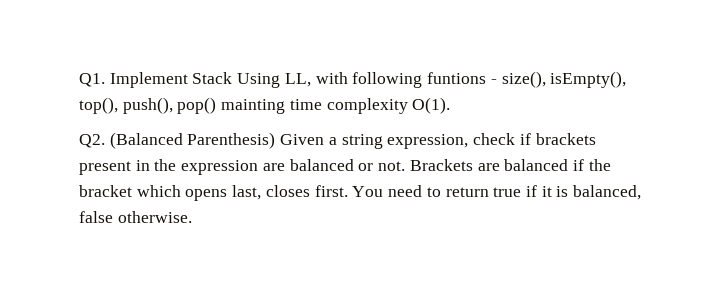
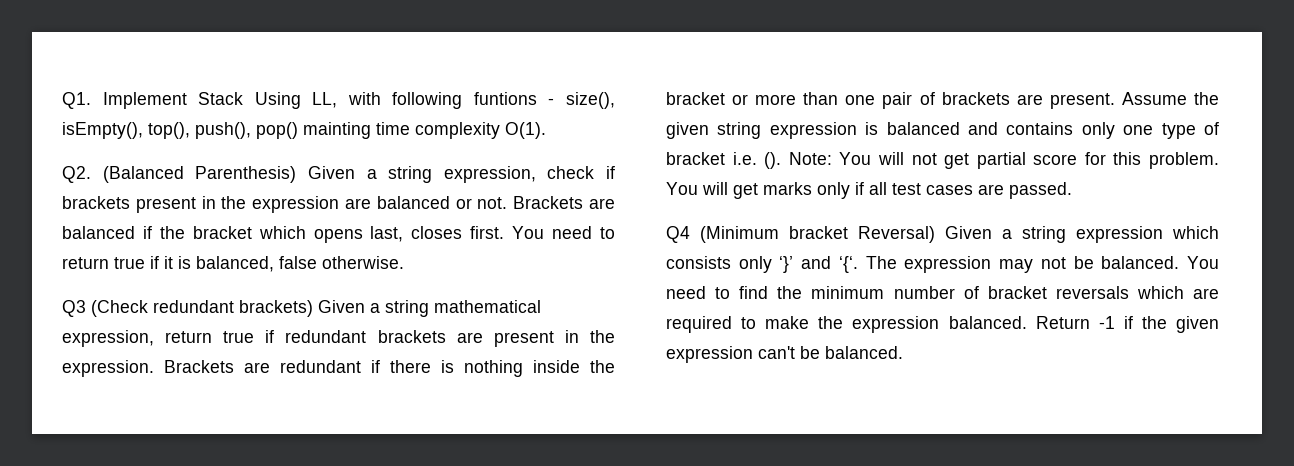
(192, 217) none -> [62,300,541,317] [62,330,615,347] [62,360,615,377] [666,92,1219,109] [666,122,1219,139] [666,152,1219,169] [666,182,1072,199] [666,226,1219,243] [666,256,1219,273] [666,286,1219,299] [666,316,1219,333] [666,346,903,363] // Q3 (Check redundant brackets) Given a string mathematical expression, return true if redundant brackets are present in the expression. Brackets are redundant if there is nothing inside the bracket or more than one pair of brackets are present. Assume the given string expression is balanced and contains only one type of bracket i.e. (). Note: You will not get partial score for this problem. You will get marks only if all test cases are passed. // Q4 (Minimum bracket Reversal) Given a string expression which consists only ‘}’ and ‘{‘. The expression may not be balanced. You need to find the minimum number of bracket reversals which are required to make the expression balanced. Return -1 if the given expression can't be balanced.

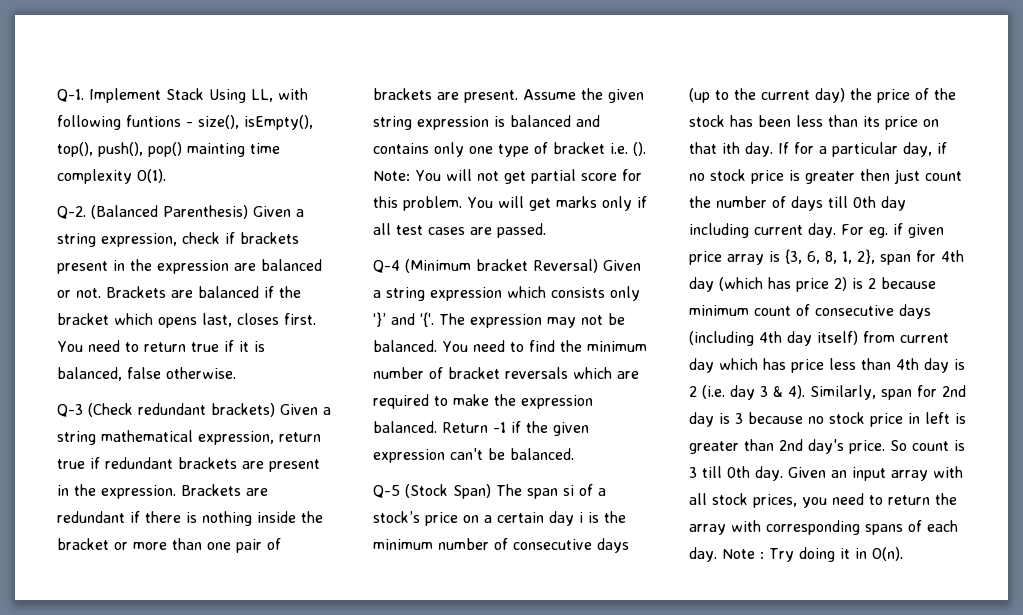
[62,92,91,109] Q1. -> [57,89,84,102] Q-1.
[62,166,91,183] Q2. -> [57,206,86,219] Q-2.
[62,300,86,317] Q3 -> [57,404,83,417] Q-3
[666,226,690,243] Q4 -> [373,260,400,273] Q-4
(903, 352) none -> [373,484,606,499] [373,511,626,526] [373,538,629,553] [689,88,956,103] [689,115,939,130] [689,142,947,157] [689,169,962,184] [689,196,906,211] [689,223,944,238] [689,249,964,265] [689,277,936,292] [689,304,931,319] [689,331,949,346] [689,358,965,373] [689,385,966,400] [689,412,966,427] [689,439,965,454] [689,466,963,481] [689,493,957,508] [689,520,958,535] [689,547,903,562] // Q-5 (Stock Span) The span si of a stock’s price on a certain day i is the minimum number of consecutive days (up to the current day) the price of the stock has been less than its price on that ith day. If for a particular day, if no stock price is greater then just count the number of days till 0th day including current day. For eg. if given price array is {3, 6, 8, 1, 2}, span for 4th day (which has price 2) is 2 because minimum count of consecutive days (including 4th day itself) from current day which has price less than 4th day is 2 (i.e. day 3 & 4). Similarly, span for 2nd day is 3 because no stock price in left is greater than 2nd day's price. So count is 3 till 0th day. Given an input array with all stock prices, you need to return the array with corresponding spans of each day. Note : Try doing it in O(n).

